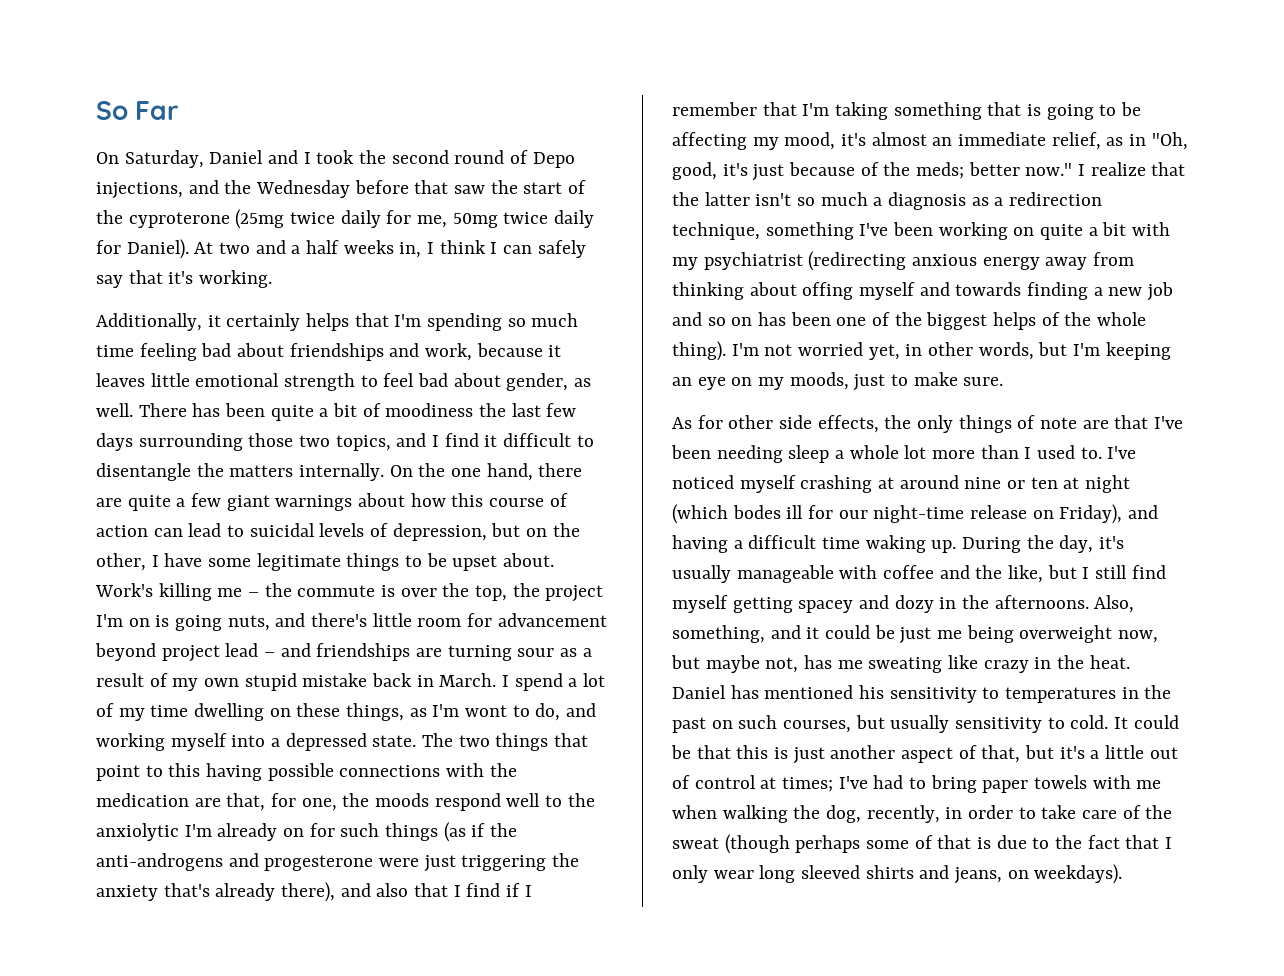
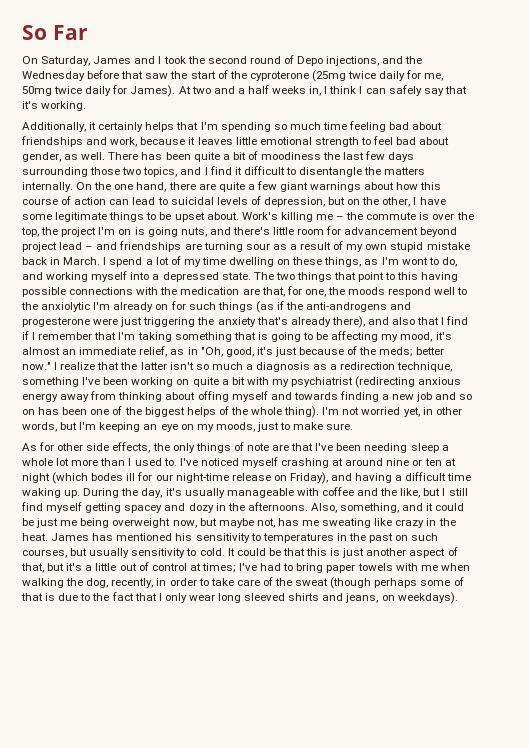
[209,150,264,164] Daniel -> [93,56,132,64] James
[126,239,189,259] Daniel). -> [130,85,176,97] James).
[672,685,726,699] Daniel -> [51,533,90,541] James

